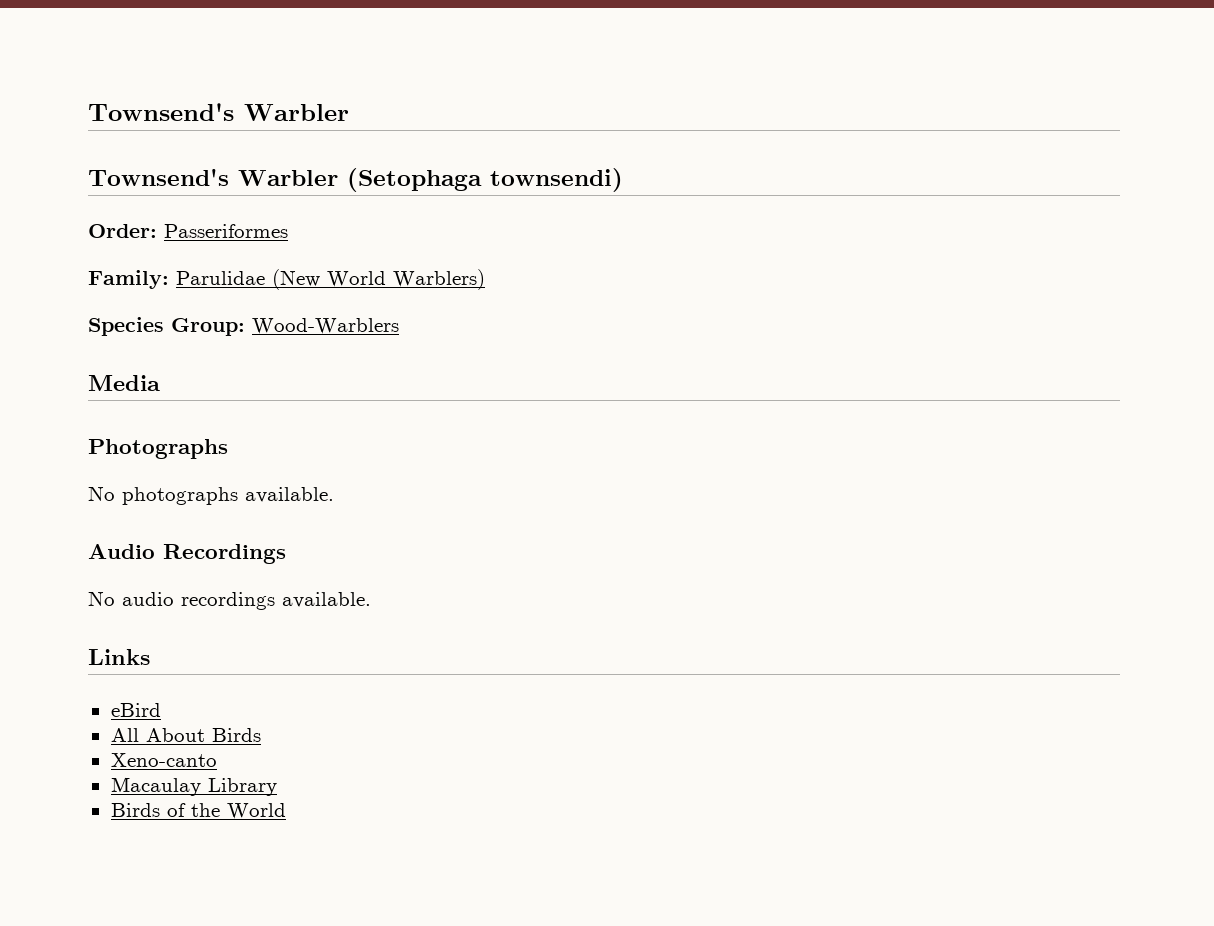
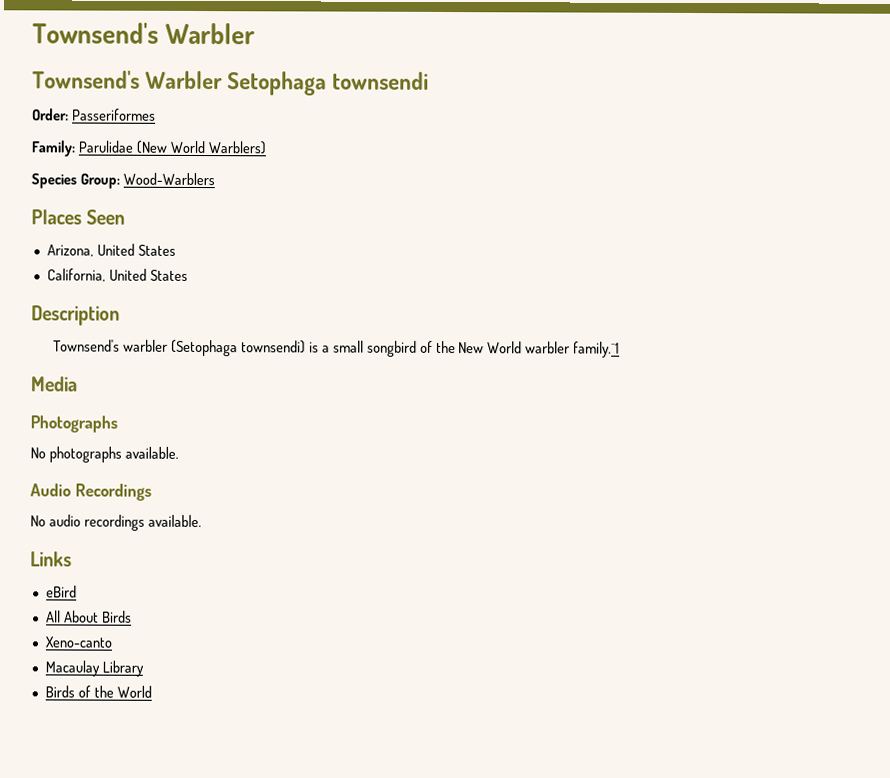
[347,168,623,192] (Setophaga townsendi) -> [227,71,430,96] Setophaga townsendi
(399, 326) none -> [31,209,126,225] [46,243,176,257] [46,268,188,282] [31,305,120,326] [53,339,621,358] // Places Seen // Arizona, United States // California, United States // Description // Townsend's warbler (Setophaga townsendi) is a small songbird of the New World warbler family.^1

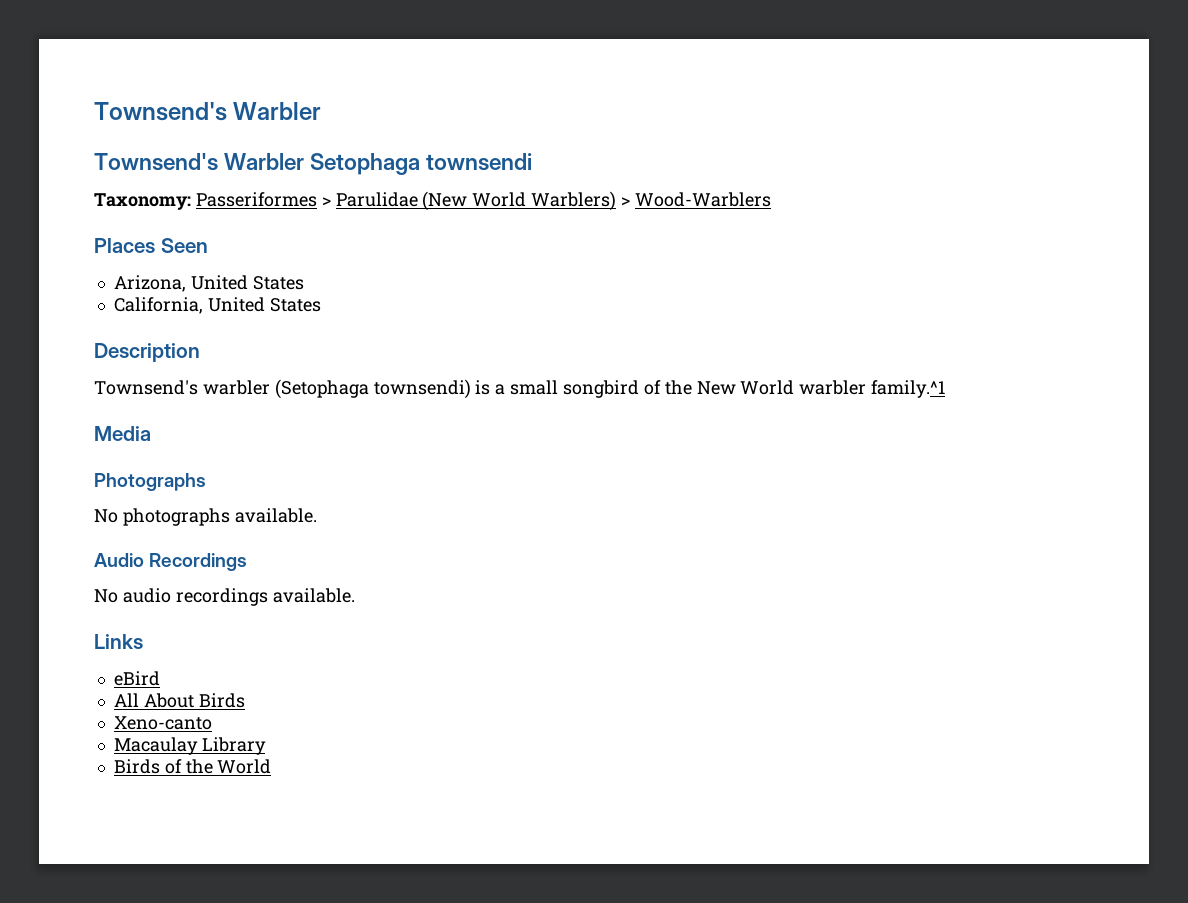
[32,108,69,121] Order: -> [94,193,191,210] Taxonomy:
[31,140,75,157] // Family: -> [321,197,331,206] >
[31,173,120,189] // Species Group: -> [621,197,631,206] >

